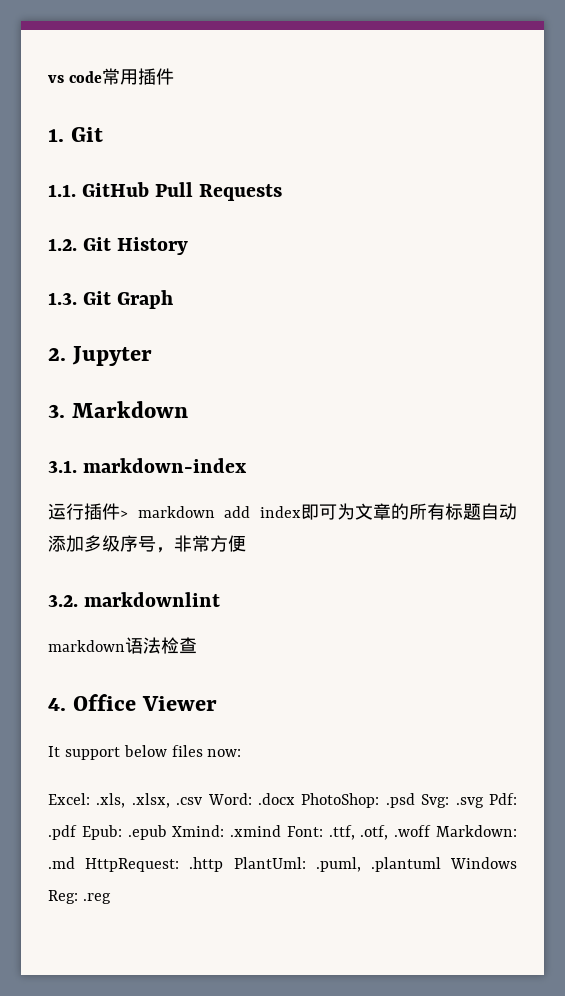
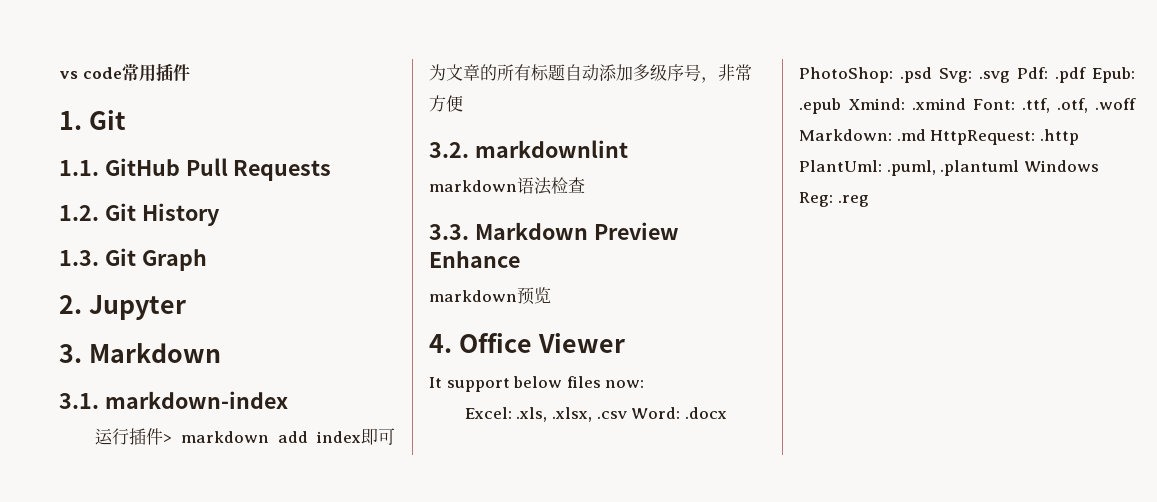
(197, 645) none -> [429,222,679,240] [429,251,520,268] [429,287,551,305] // 3.3. Markdown Preview Enhance // markdown预览

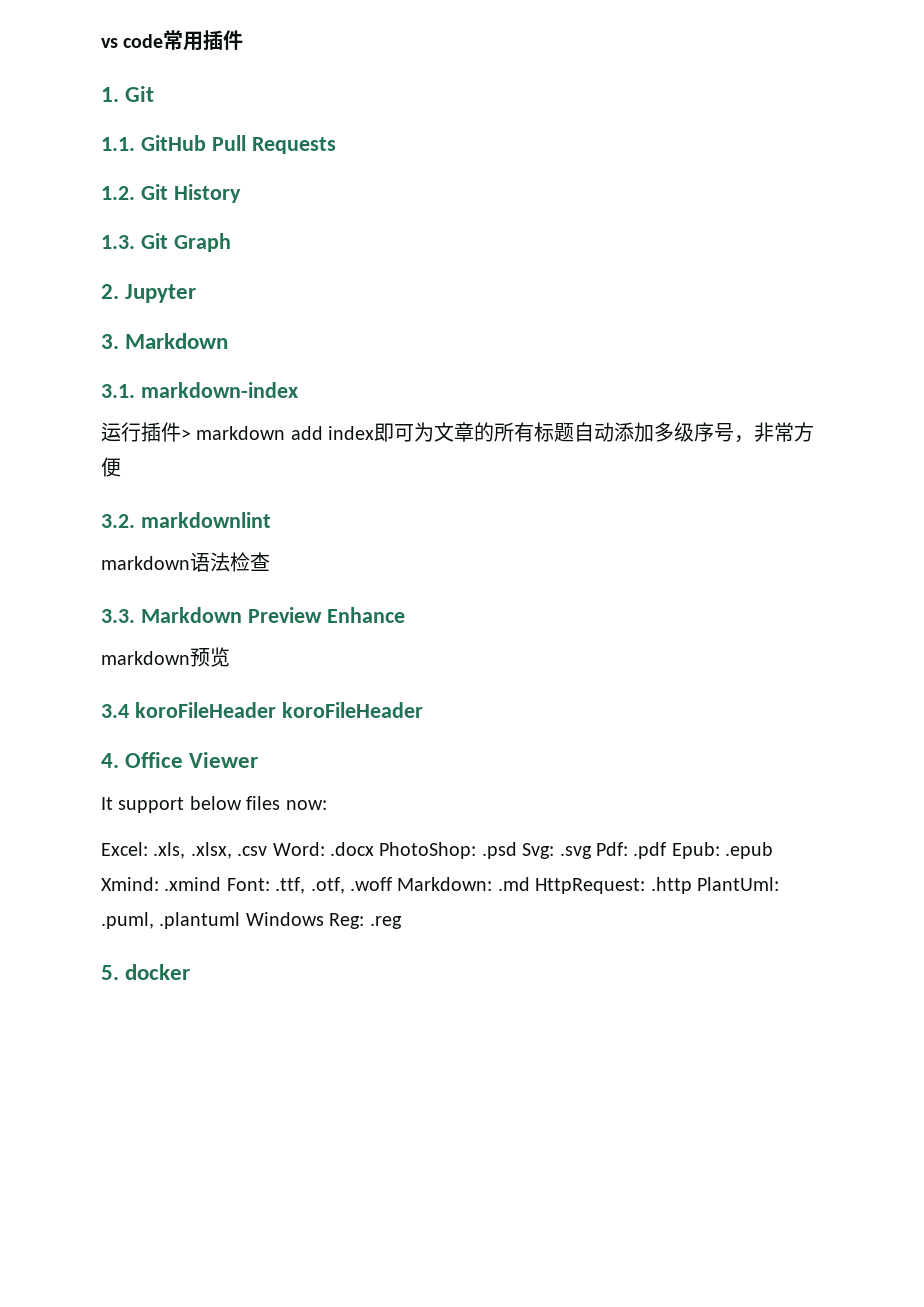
(551, 295) none -> [101,702,423,718] // 3.4 koroFileHeader koroFileHeader
(869, 201) none -> [101,964,191,980] // 5. docker

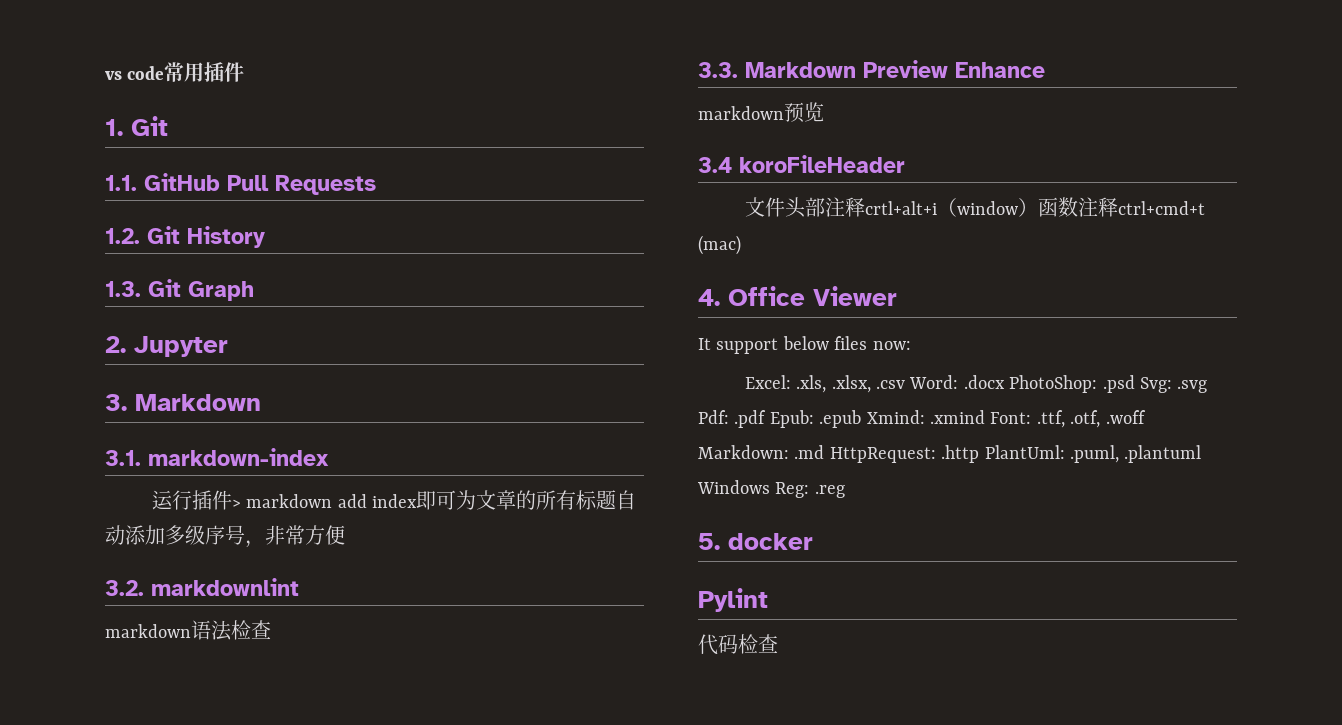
[281,702,423,718] koroFileHeader -> [744,197,1205,218] [698,235,741,255] // 文件头部注释crtl+alt+i（window）函数注释ctrl+cmd+t (mac)
(191, 972) none -> [698,588,768,612] [698,634,778,655] // Pylint // 代码检查

